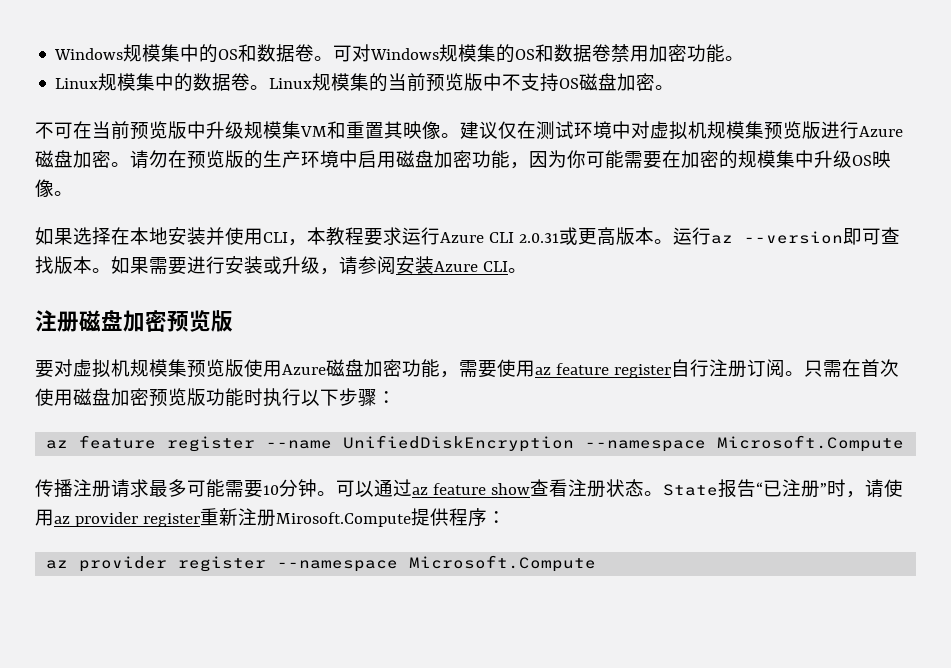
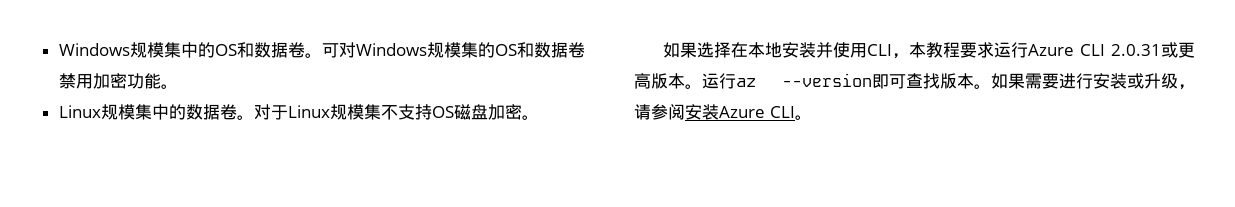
[269,73,503,92] Linux规模集的当前预览版中 -> [253,104,381,120] 对于Linux规模集
[35,121,903,140] [35,150,891,169] [35,179,73,197] // 不可在当前预览版中升级规模集VM和重置其映像。建议仅在测试环境中对虚拟机规模集预览版进行Azure磁盘加密。请勿在预览版的生产环境中启用磁盘加密功能，因为你可能需要在加密的规模集中升级OS映像。 -> (539, 117) none
[35,310,233,332] [35,359,899,378] [35,388,396,407] [46,435,905,452] [35,479,903,498] [35,508,506,527] [46,555,597,572] // 注册磁盘加密预览版 // 要对虚拟机规模集预览版使用Azure磁盘加密功能，需要使用az feature register自行注册订阅。只需在首次使用磁盘加密预览版功能时执行以下步骤： // az feature register --name UnifiedDiskEncryption --namespace Microsoft.Compute // 传播注册请求最多可能需要10分钟。可以通过az feature show查看注册状态。State报告“已注册”时，请使用az provider register重新注册Mirosoft.Compute提供程序： // az provider register --namespace Microsoft.Compute -> (812, 117) none

